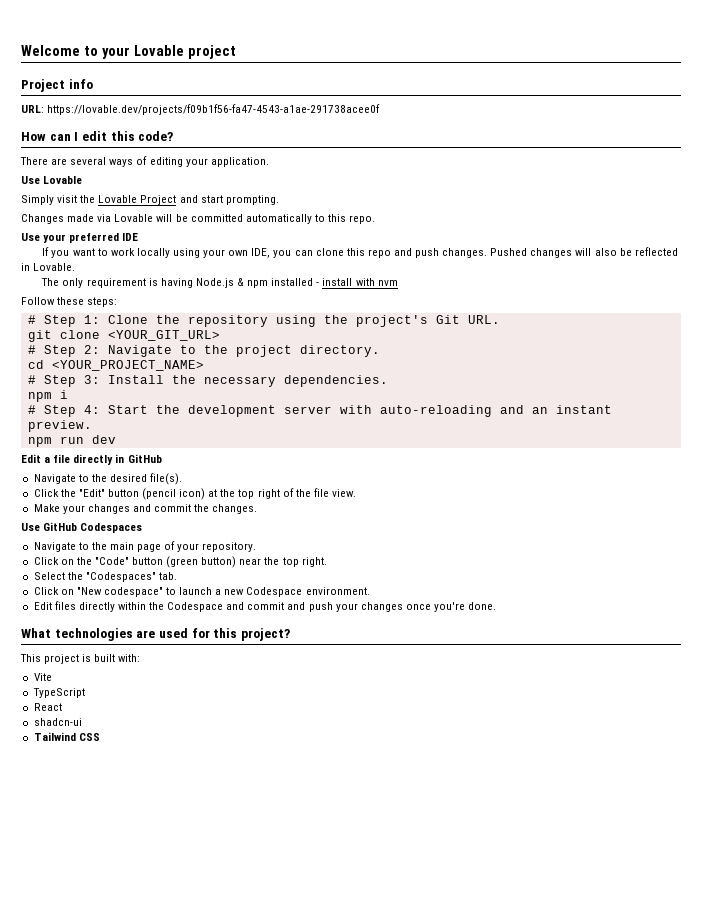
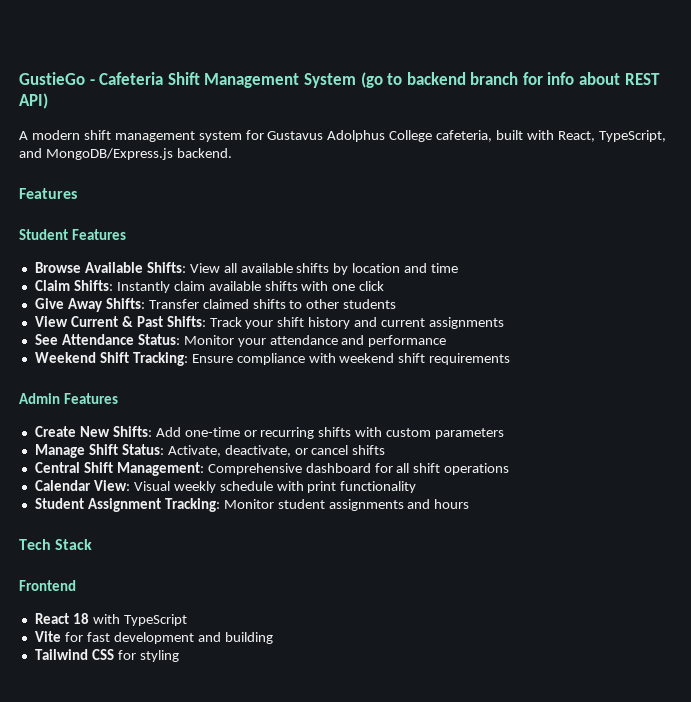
[21,45,236,59] [21,79,93,92] [21,104,381,115] [21,131,174,141] [20,156,269,167] [21,176,83,184] [21,195,279,205] [21,214,376,224] [21,233,139,243] [42,247,678,258] [21,263,76,271] [41,278,398,288] [21,297,118,307] [27,315,500,327] [27,330,220,342] [27,345,380,357] [27,360,204,371] [27,375,388,387] [27,390,68,402] [27,405,612,417] [27,420,92,432] [27,435,116,447] [21,454,162,465] [33,473,183,485] [33,488,357,500] [33,504,258,514] [21,522,143,533] [33,541,257,552] [33,556,327,568] [33,572,177,582] [33,587,370,597] [33,601,497,612] [21,628,290,641] [20,654,141,664] [33,673,52,681] [32,688,85,698] [33,703,62,711] [33,718,82,726] Welcome to your Lovable project // Project info // URL: https://lovable.dev/projects/f09b1f56-fa47-4543-a1ae-291738acee0f // How can I edit this code? // There are several ways of editing your application. // Use Lovable // Simply visit the Lovable Project and start prompting. // Changes made via Lovable will be committed automatically to this repo. // Use your preferred IDE // If you want to work locally using your own IDE, you can clone this repo and push changes. Pushed changes will also be reflected in Lovable. // The only requirement is having Node.js & npm installed - install with nvm // Follow these steps: // # Step 1: Clone the repository using the project's Git URL. // git clone <YOUR_GIT_URL> // # Step 2: Navigate to the project directory. // cd <YOUR_PROJECT_NAME> // # Step 3: Install the necessary dependencies. // npm i // # Step 4: Start the development server with auto-reloading and an instant preview. // npm run dev // Edit a file directly in GitHub // Navigate to the desired file(s). // Click the "Edit" button (pencil icon) at the top right of the file view. // Make your changes and commit the changes. // Use GitHub Codespaces // Navigate to the main page of your repository. // Click on the "Code" button (green button) near the top right. // Select the "Codespaces" tab. // Click on "New codespace" to launch a new Codespace environment. // Edit files directly within the Codespace and commit and push your changes once you're done. // What technologies are used for this project? // This project is built with: // Vite // TypeScript // React // shadcn-ui -> [19,72,660,88] [19,93,48,109] [19,130,666,142] [19,148,232,160] [19,188,77,199] [19,229,127,240] [34,262,459,275] [34,280,385,293] [34,298,397,312] [34,316,505,329] [34,334,447,347] [34,352,511,366] [19,393,119,404] [34,426,505,439] [34,444,386,458] [34,462,510,476] [34,480,417,493] [34,498,470,512] [19,539,93,550] [19,580,76,591] [34,613,187,626] [34,631,273,644] GustieGo - Cafeteria Shift Management System (go to backend branch for info about REST API) // A modern shift management system for Gustavus Adolphus College cafeteria, built with React, TypeScript, and MongoDB/Express.js backend. // Features // Student Features // Browse Available Shifts: View all available shifts by location and time // Claim Shifts: Instantly claim available shifts with one click // Give Away Shifts: Transfer claimed shifts to other students // View Current & Past Shifts: Track your shift history and current assignments // See Attendance Status: Monitor your attendance and performance // Weekend Shift Tracking: Ensure compliance with weekend shift requirements // Admin Features // Create New Shifts: Add one-time or recurring shifts with custom parameters // Manage Shift Status: Activate, deactivate, or cancel shifts // Central Shift Management: Comprehensive dashboard for all shift operations // Calendar View: Visual weekly schedule with print functionality // Student Assignment Tracking: Monitor student assignments and hours // Tech Stack // Frontend // React 18 with TypeScript // Vite for fast development and building
(100, 737) none -> [117,650,179,662] for styling

